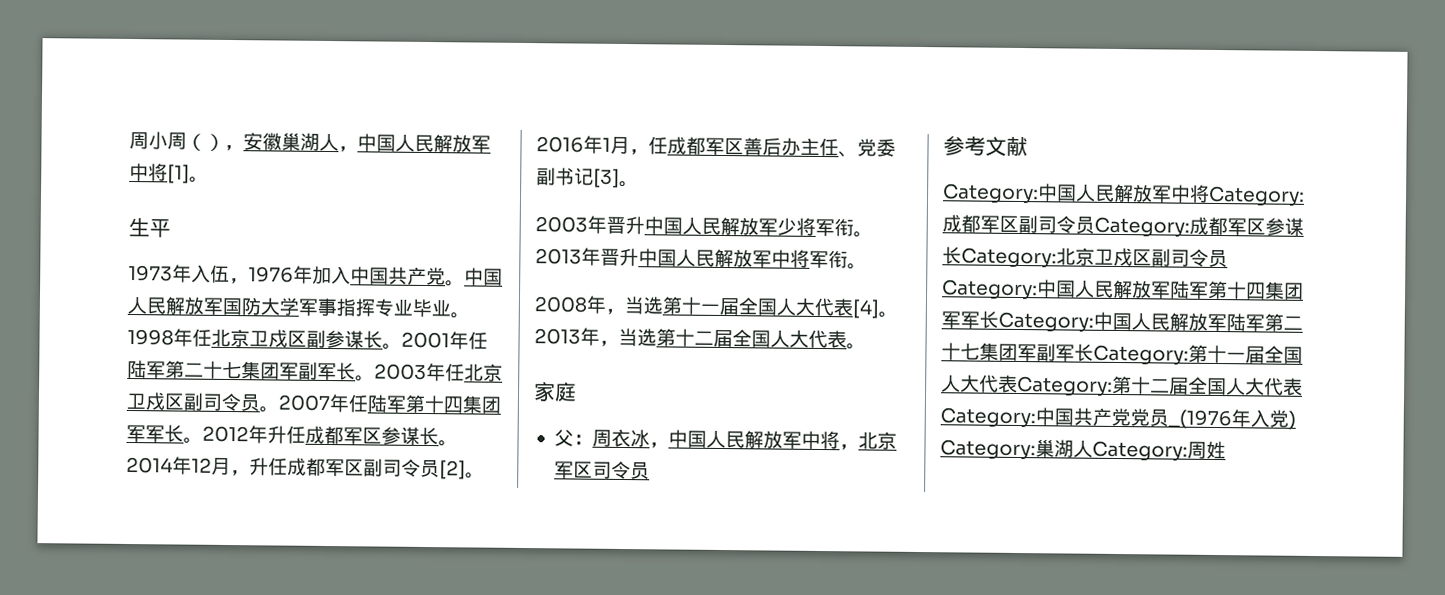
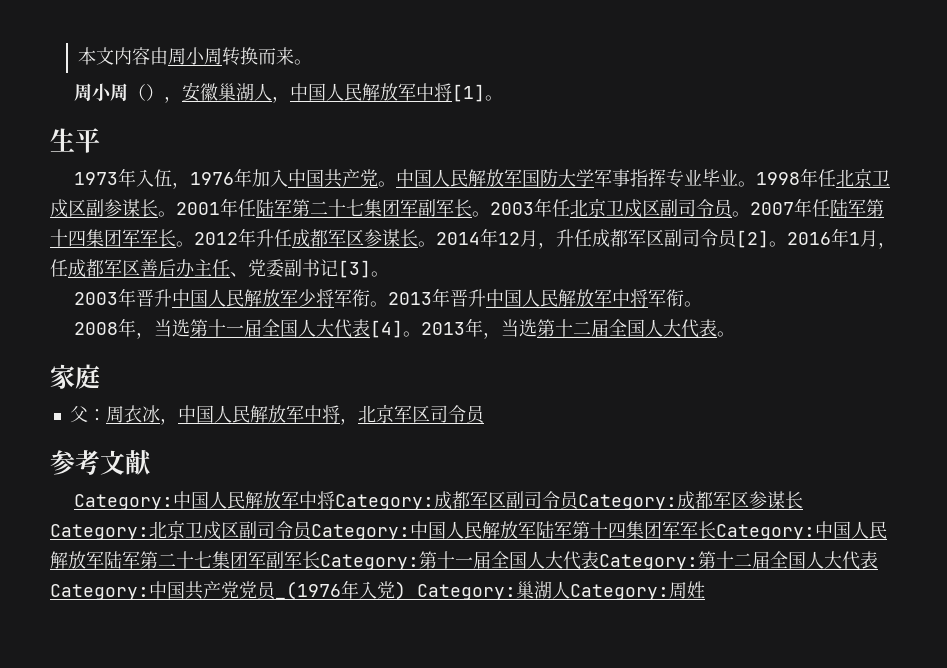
(129, 140) none -> [78,47,313,66] 本文内容由周小周转换而来。 //

